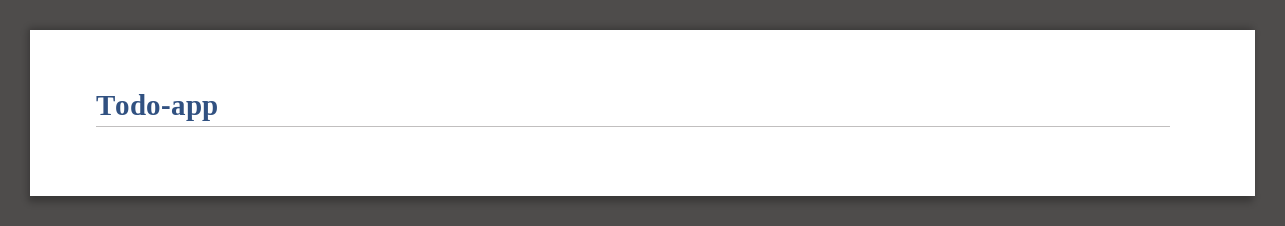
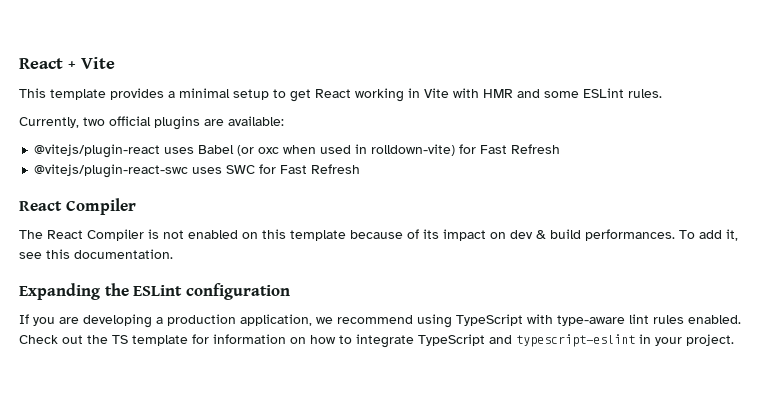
[96,94,218,121] Todo-app -> [19,57,115,69] [19,88,662,102] [19,116,284,130] [34,144,561,158] [34,164,361,178] [19,198,136,215] [19,229,738,241] [19,249,173,259] [19,283,290,300] [19,314,741,328] [19,334,734,348] React + Vite // This template provides a minimal setup to get React working in Vite with HMR and some ESLint rules. // Currently, two official plugins are available: // @vitejs/plugin-react uses Babel (or oxc when used in rolldown-vite) for Fast Refresh // @vitejs/plugin-react-swc uses SWC for Fast Refresh // React Compiler // The React Compiler is not enabled on this template because of its impact on dev & build performances. To add it, see this documentation. // Expanding the ESLint configuration // If you are developing a production application, we recommend using TypeScript with type-aware lint rules enabled. Check out the TS template for information on how to integrate TypeScript and typescript-eslint in your project.

